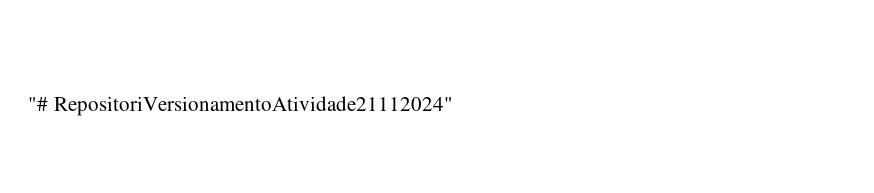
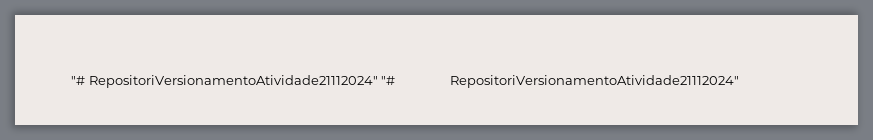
[28,96,453,116] "# RepositoriVersionamentoAtividade21112024" -> [71,75,739,88] "# RepositoriVersionamentoAtividade21112024" "# RepositoriVersionamentoAtividade21112024"

